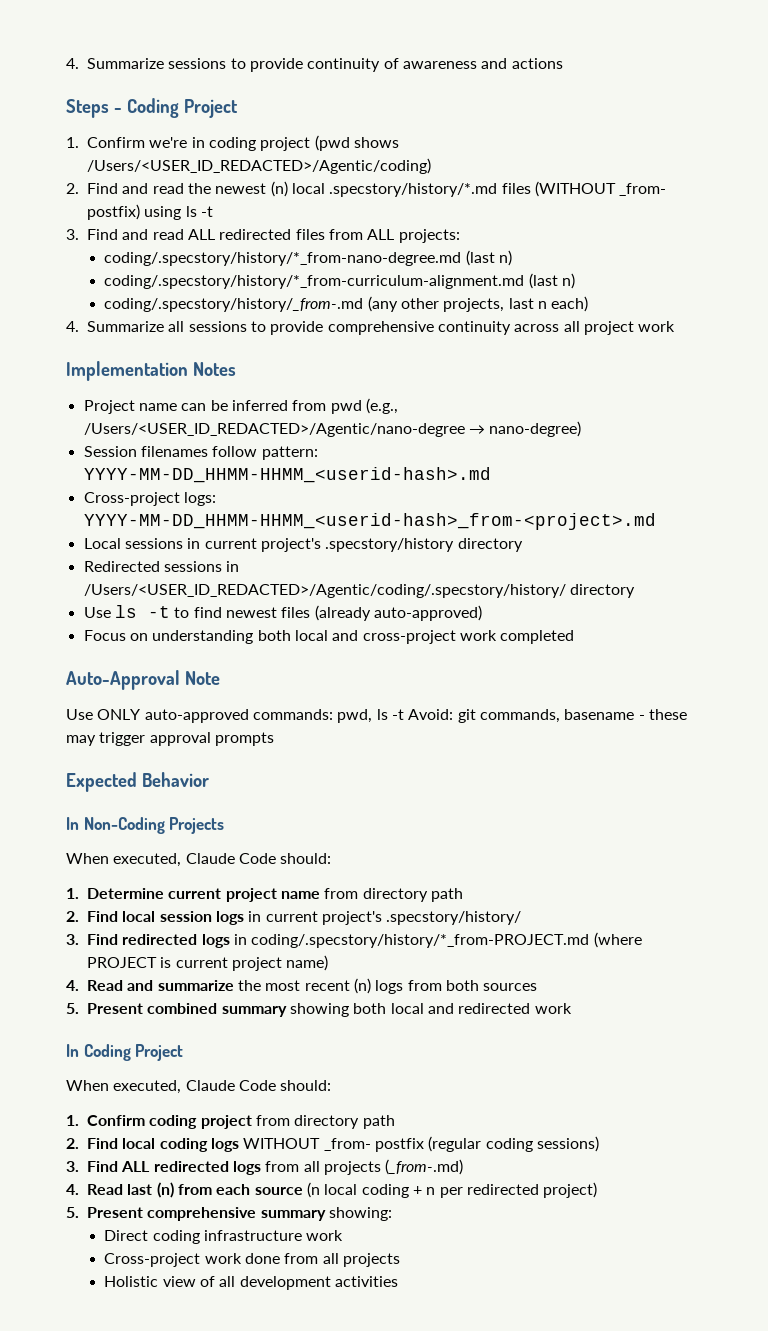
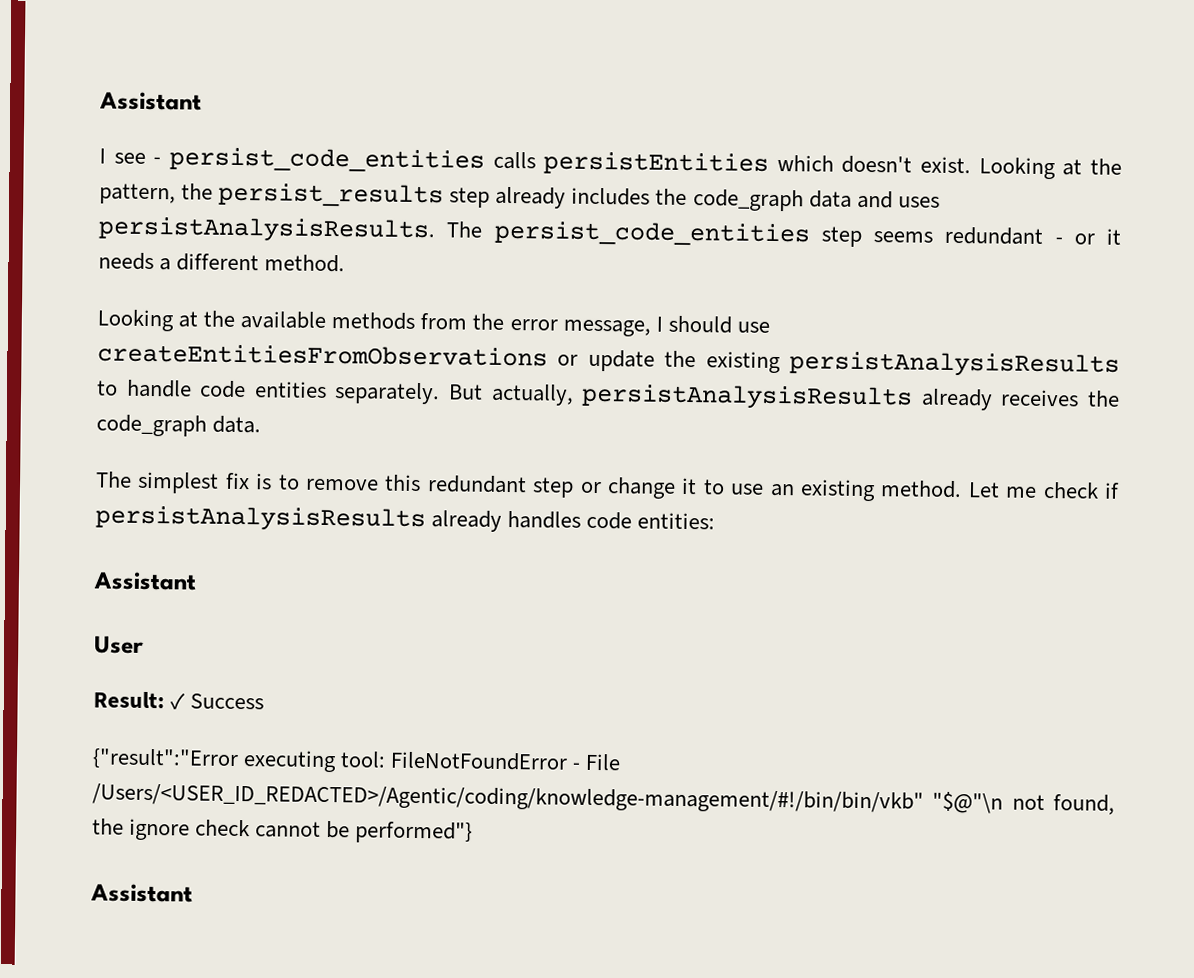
[66,58,563,72] [66,98,238,118] [66,135,399,151] [87,158,431,174] [66,181,667,197] [87,204,213,220] [66,229,460,243] [104,250,513,266] [104,273,576,289] [104,296,589,312] [66,321,676,335] [66,361,236,381] [83,398,398,414] [83,421,582,437] [83,446,318,460] [83,467,491,483] [83,492,216,506] [83,513,656,530] [83,538,523,552] [83,561,240,572] [83,584,635,598] [83,605,482,621] [83,630,575,644] [66,670,220,690] [66,709,687,723] [66,732,274,746] [66,772,209,792] [66,817,225,834] [66,853,332,867] [66,888,463,902] [66,911,522,925] [66,932,642,948] [87,955,329,971] [66,978,538,994] [66,1003,572,1017] [66,1044,184,1061] [66,1080,332,1094] [66,1115,395,1129] [66,1136,599,1152] [66,1159,464,1175] [66,1182,598,1198] [66,1207,392,1221] [104,1230,344,1244] [104,1253,401,1267] [104,1276,399,1290] 4. Summarize sessions to provide continuity of awareness and actions // Steps - Coding Project // 1. Confirm we're in coding project (pwd shows /Users/<USER_ID_REDACTED>/Agentic/coding) // 2. Find and read the newest (n) local .specstory/history/*.md files (WITHOUT _from- postfix) using ls -t // 3. Find and read ALL redirected files from ALL projects: // coding/.specstory/history/*_from-nano-degree.md (last n) // coding/.specstory/history/*_from-curriculum-alignment.md (last n) // coding/.specstory/history/_from-.md (any other projects, last n each) // 4. Summarize all sessions to provide comprehensive continuity across all project work // Implementation Notes // Project name can be inferred from pwd (e.g., /Users/<USER_ID_REDACTED>/Agentic/nano-degree → nano-degree) // Session filenames follow pattern: YYYY-MM-DD_HHMM-HHMM_<userid-hash>.md // Cross-project logs: YYYY-MM-DD_HHMM-HHMM_<userid-hash>_from-<project>.md // Local sessions in current project's .specstory/history directory // Redirected sessions in /Users/<USER_ID_REDACTED>/Agentic/coding/.specstory/history/ directory // Use ls -t to find newest files (already auto-approved) // Focus on understanding both local and cross-project work completed // Auto-Approval Note // Use ONLY auto-approved commands: pwd, ls -t Avoid: git commands, basename - these may trigger approval prompts // Expected Behavior // In Non-Coding Projects // When executed, Claude Code should: // 1. Determine current project name from directory path // 2. Find local session logs in current project's .specstory/history/ // 3. Find redirected logs in coding/.specstory/history/*_from-PROJECT.md (where PROJECT is current project name) // 4. Read and summarize the most recent (n) logs from both sources // 5. Present combined summary showing both local and redirected work // In Coding Project // When executed, Claude Code should: // 1. Confirm coding project from directory path // 2. Find local coding logs WITHOUT _from- postfix (regular coding sessions) // 3. Find ALL redirected logs from all projects (_from-.md) // 4. Read last (n) from each source (n local coding + n per redirected project) // 5. Present comprehensive summary showing: // Direct coding infrastructure work // Cross-project work done from all projects // Holistic view of all development activities -> [99,91,202,111] [99,147,1122,180] [99,182,940,212] [98,216,1121,247] [98,252,346,273] [97,309,770,337] [97,343,1120,378] [97,379,1120,411] [96,414,262,437] [95,471,1120,502] [95,505,716,533] [93,571,197,591] [94,635,144,654] [93,691,265,710] [92,748,622,773] [92,783,1115,815] [92,818,474,844] [90,883,193,903] Assistant // I see - persist_code_entities calls persistEntities which doesn't exist. Looking at the pattern, the persist_results step already includes the code_graph data and uses persistAnalysisResults. The persist_code_entities step seems redundant - or it needs a different method. // Looking at the available methods from the error message, I should use createEntitiesFromObservations or update the existing persistAnalysisResults to handle code entities separately. But actually, persistAnalysisResults already receives the code_graph data. // The simplest fix is to remove this redundant step or change it to use an existing method. Let me check if persistAnalysisResults already handles code entities: // Assistant // User // Result: ✓ Success // {"result":"Error executing tool: FileNotFoundError - File /Users/<USER_ID_REDACTED>/Agentic/coding/knowledge-management/#!/bin/bin/vkb" "$@"\n not found, the ignore check cannot be performed"} // Assistant

